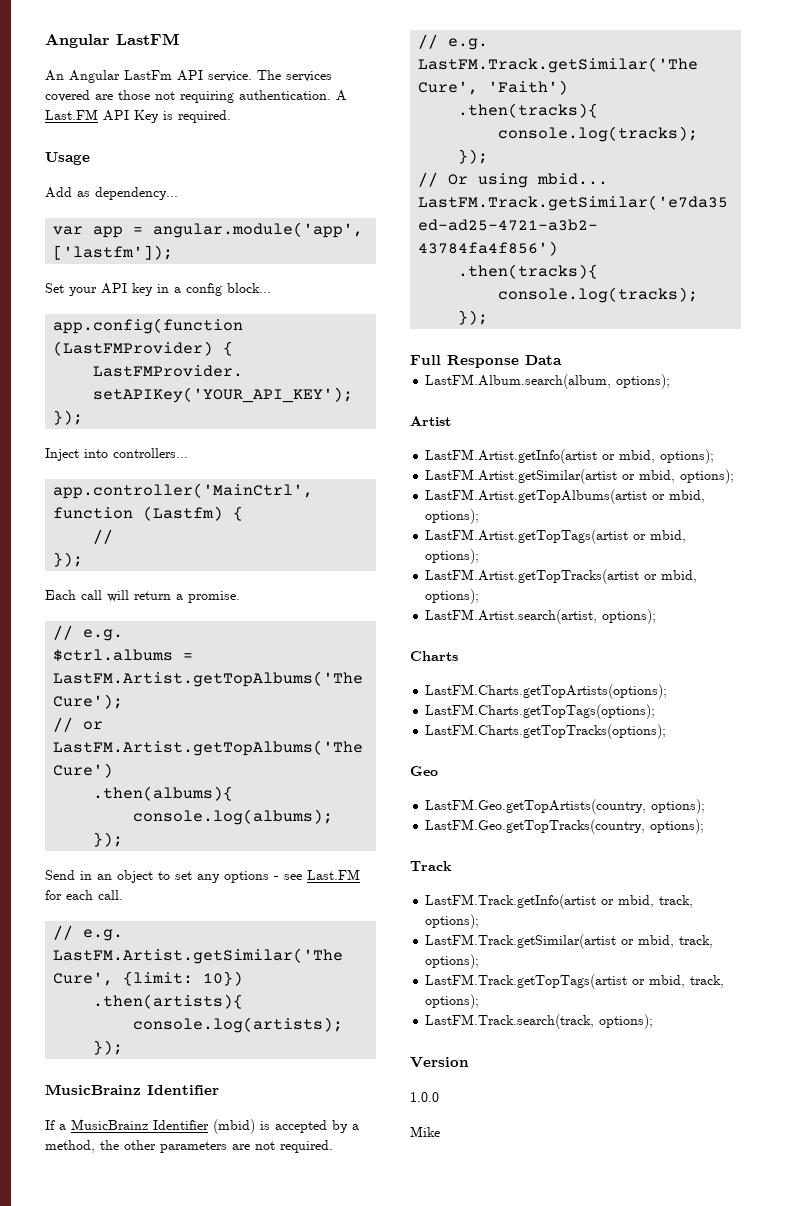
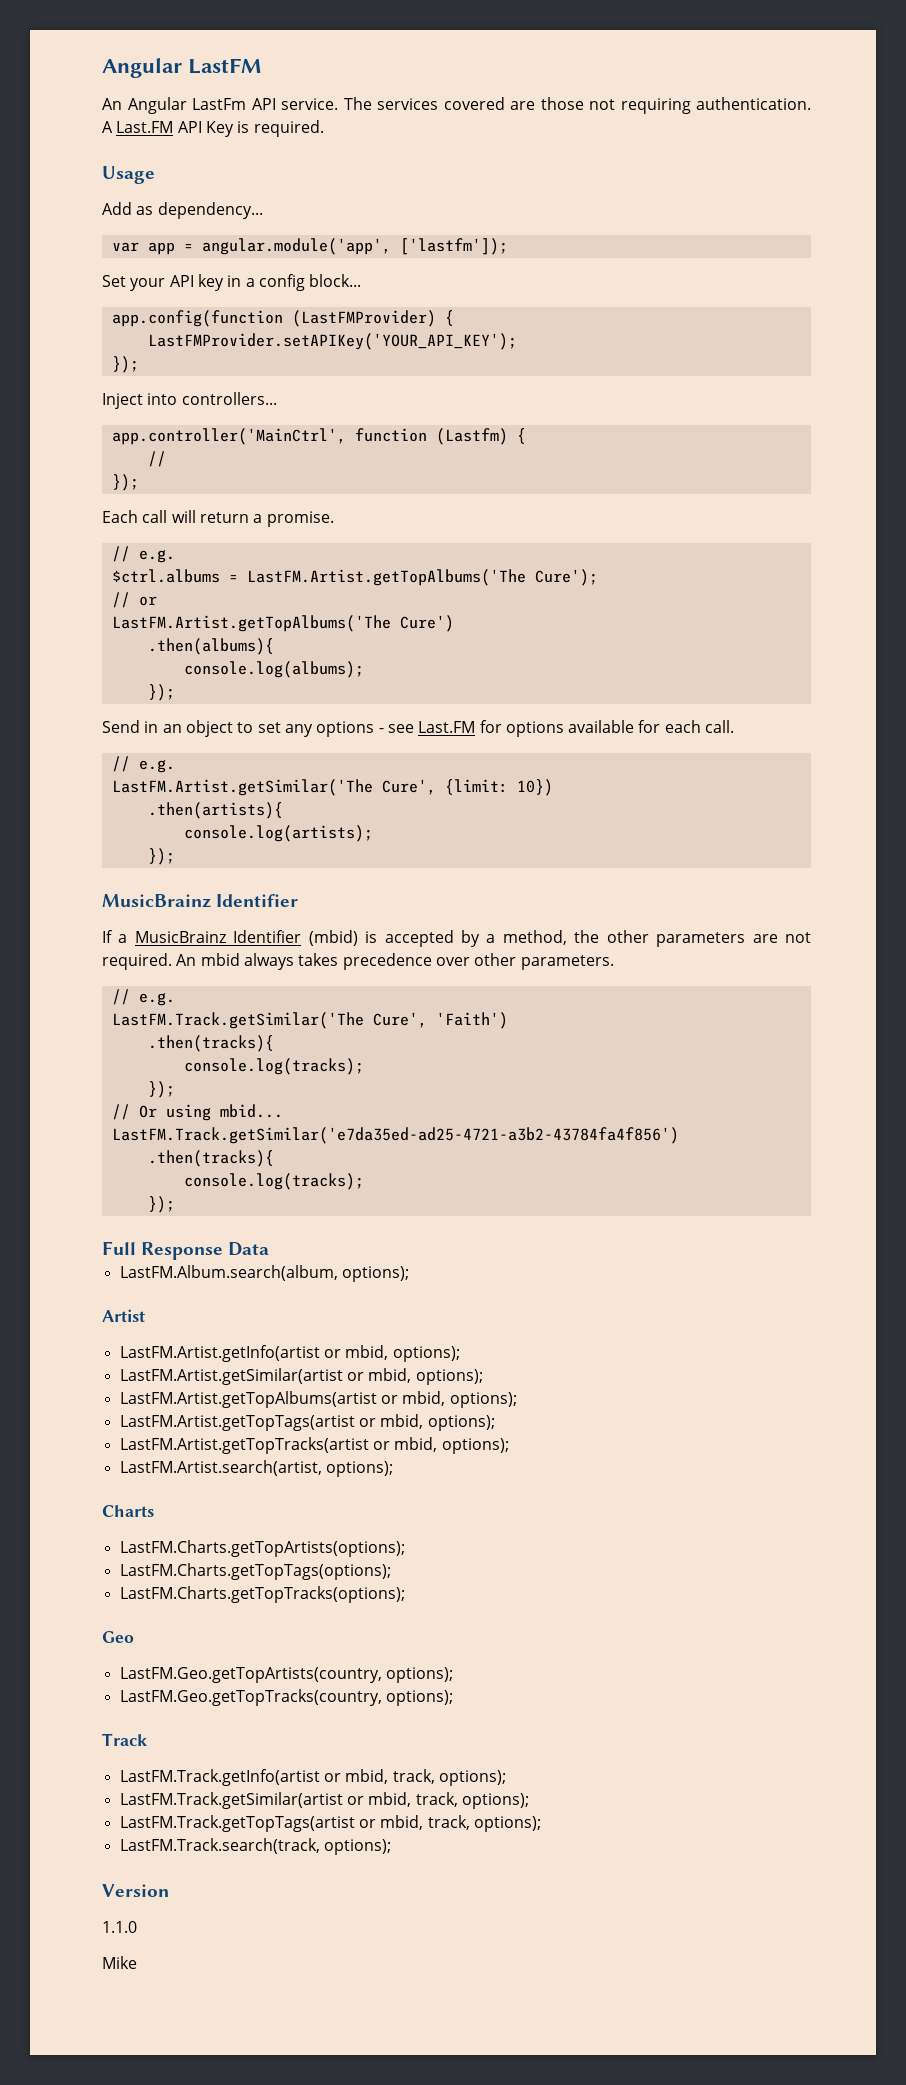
(62, 895) none -> [505,720,661,737] options available for
(333, 1146) none -> [176,953,614,970] An mbid always takes precedence over other parameters.
[410,1092,439,1102] 1.0.0 -> [102,1921,137,1933] 1.1.0

